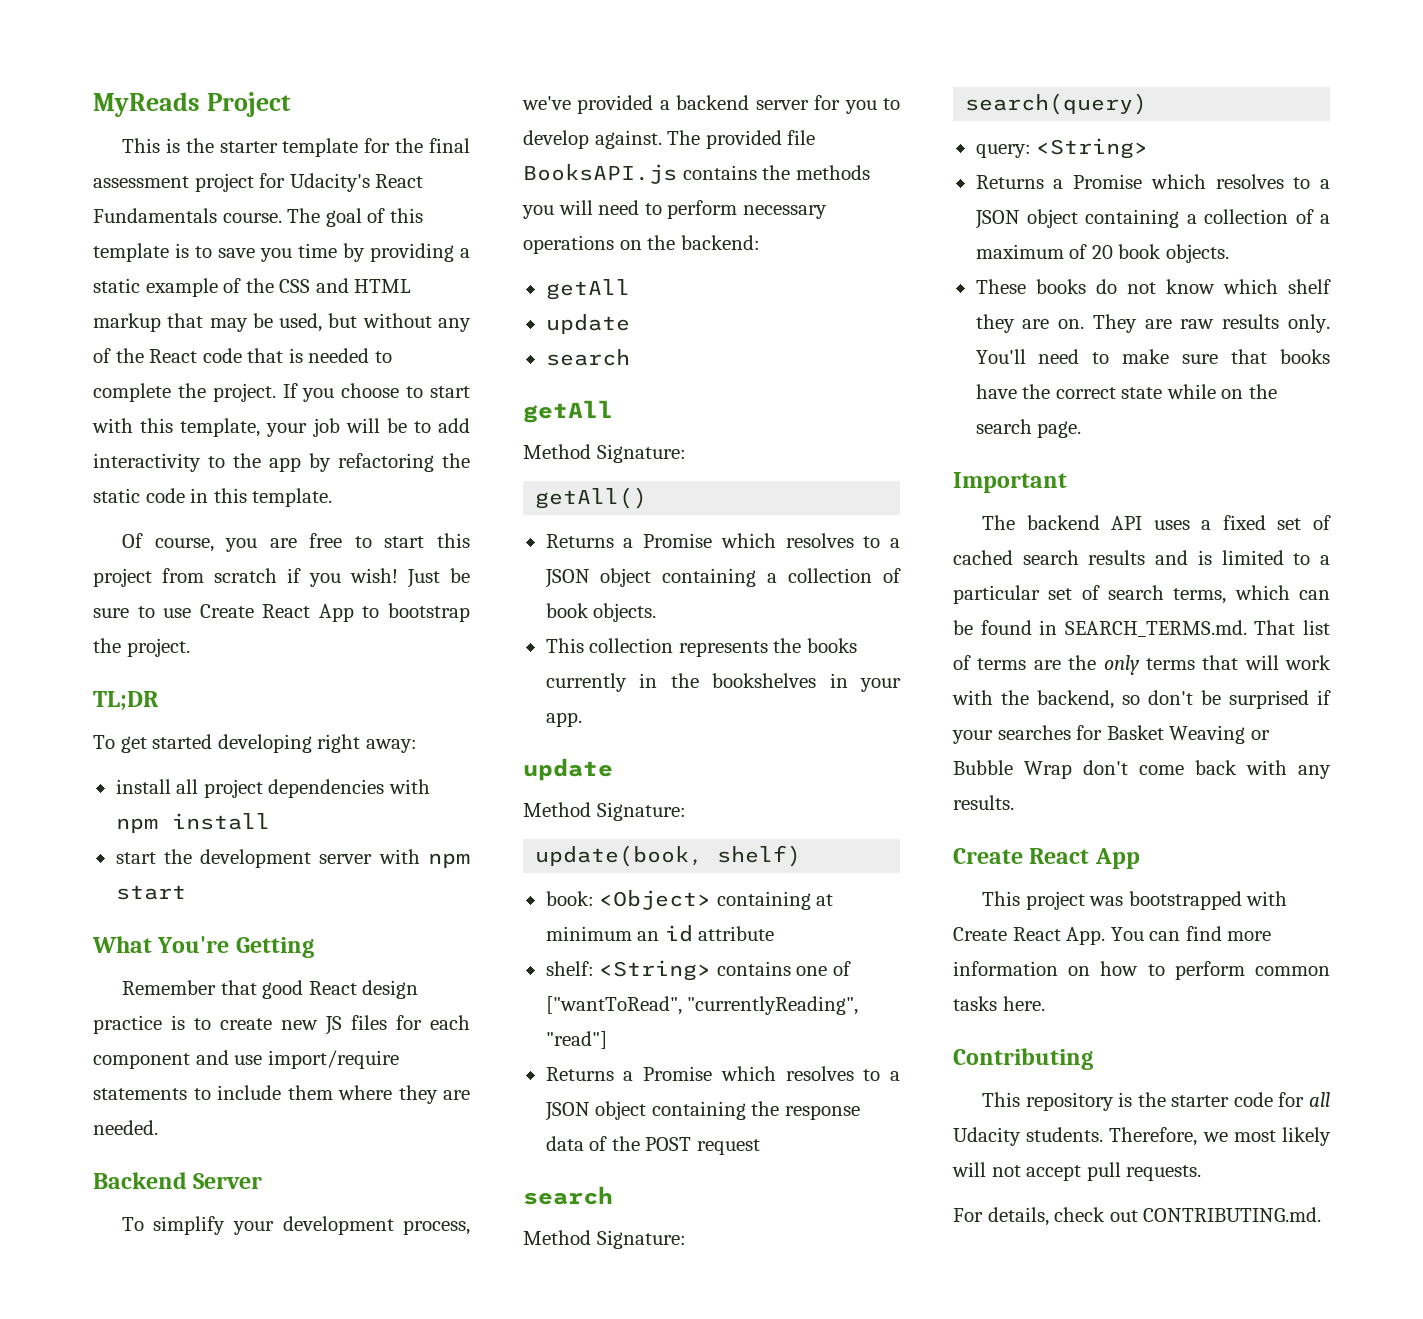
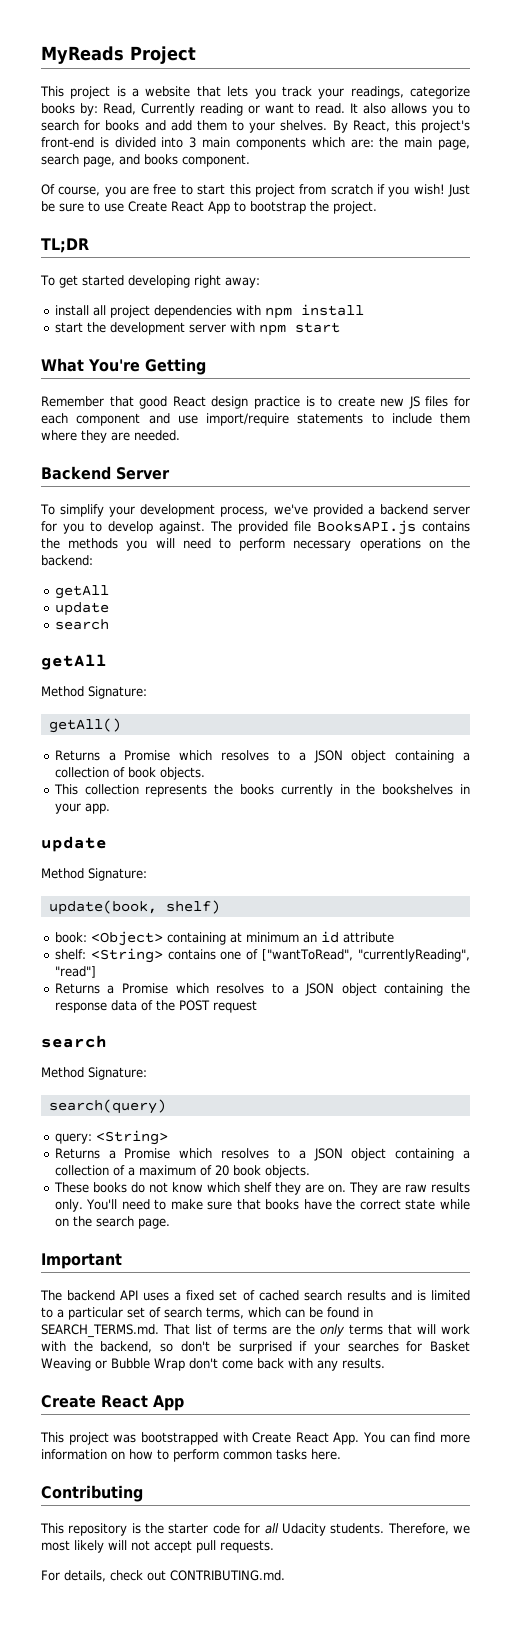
[165,138,470,157] [93,173,424,192] [93,208,423,227] [93,243,470,262] [93,278,412,297] [93,313,471,332] [93,348,392,363] [93,383,470,402] [92,418,470,437] [93,453,470,472] [93,488,333,507] is the starter template for the final assessment project for Udacity's React Fundamentals course. The goal of this template is to save you time by providing a static example of the CSS and HTML markup that may be used, but without any of the React code that is needed to complete the project. If you choose to start with this template, your job will be to add interactivity to the app by refactoring the static code in this template. -> [70,86,471,99] [41,103,470,116] [41,120,470,133] [41,137,470,150] [41,154,250,167] project is a website that lets you track your readings, categorize books by: Read, Currently reading or want to read. It also allows you to search for books and add them to your shelves. By React, this project's front-end is divided into 3 main components which are: the main page, search page, and books component.

